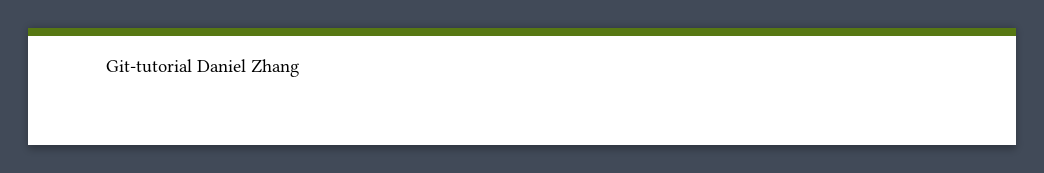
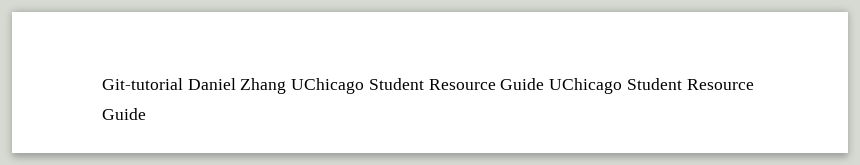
(299, 68) none -> [291,78,754,94] [102,108,146,120] UChicago Student Resource Guide UChicago Student Resource Guide

